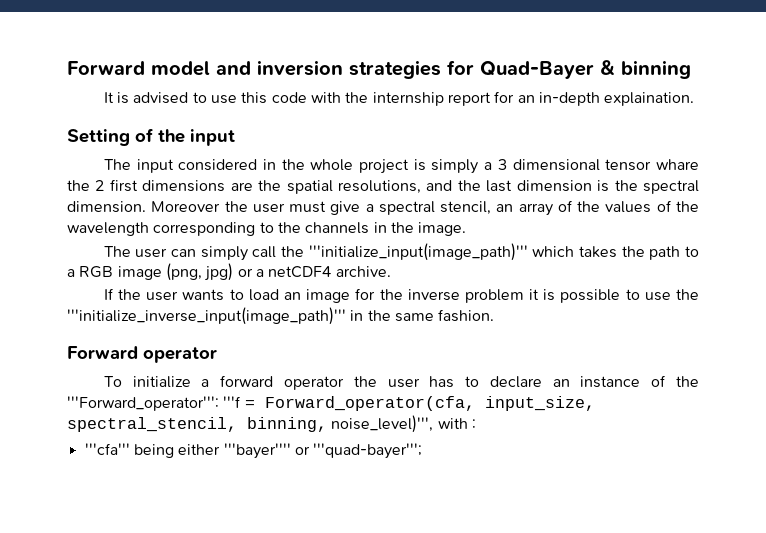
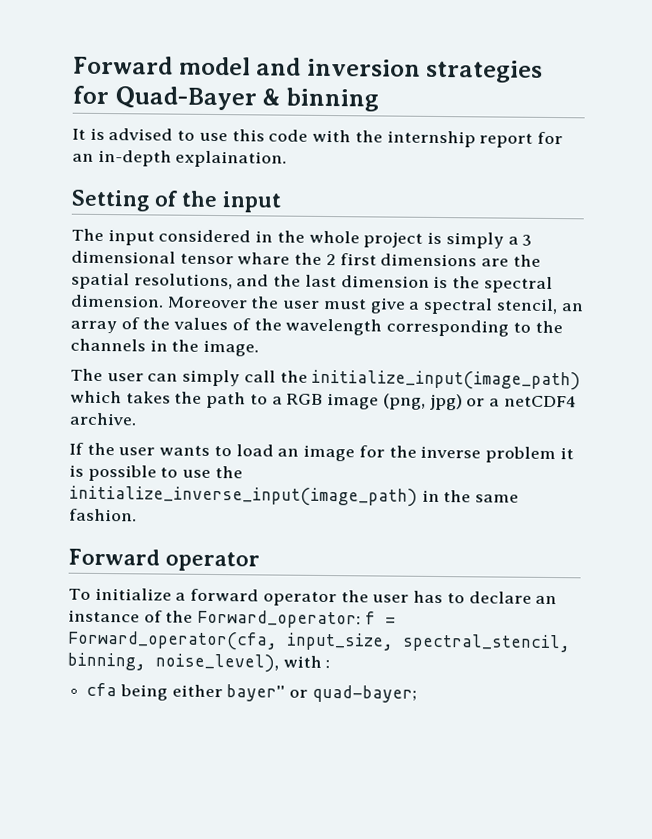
[308,243,528,261] '''initialize_input(image_path)''' -> [311,369,582,391] initialize_input(image_path)
[67,307,346,325] '''initialize_inverse_input(image_path)''' -> [69,485,418,507] initialize_inverse_input(image_path)
[67,396,242,411] '''Forward_operator''': '''f -> [197,609,376,629] Forward_operator: f
[331,415,434,433] noise_level)''', -> [155,653,279,673] noise_level),
[84,443,130,455] '''cfa''' -> [86,682,118,697] cfa
[223,443,423,459] '''bayer'''' or '''quad-bayer'''; -> [226,684,417,703] bayer'' or quad-bayer;

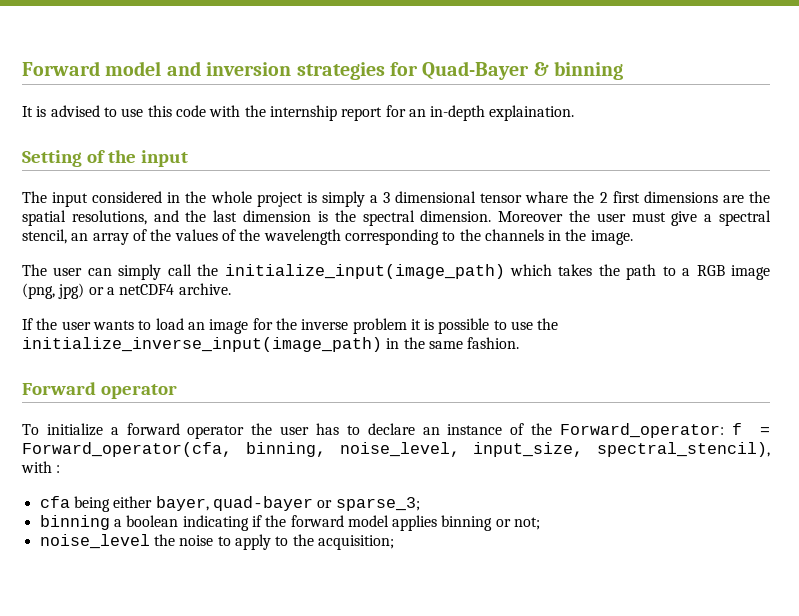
[286,632,571,653] [67,652,279,673] input_size, spectral_stencil, binning, noise_level), -> [245,442,770,457] binning, noise_level, input_size, spectral_stencil),
[226,684,417,703] bayer'' or quad-bayer; -> [155,496,420,511] [39,515,541,531] [39,534,394,550] bayer, quad-bayer or sparse_3; // binning a boolean indicating if the forward model applies binning or not; // noise_level the noise to apply to the acquisition;

